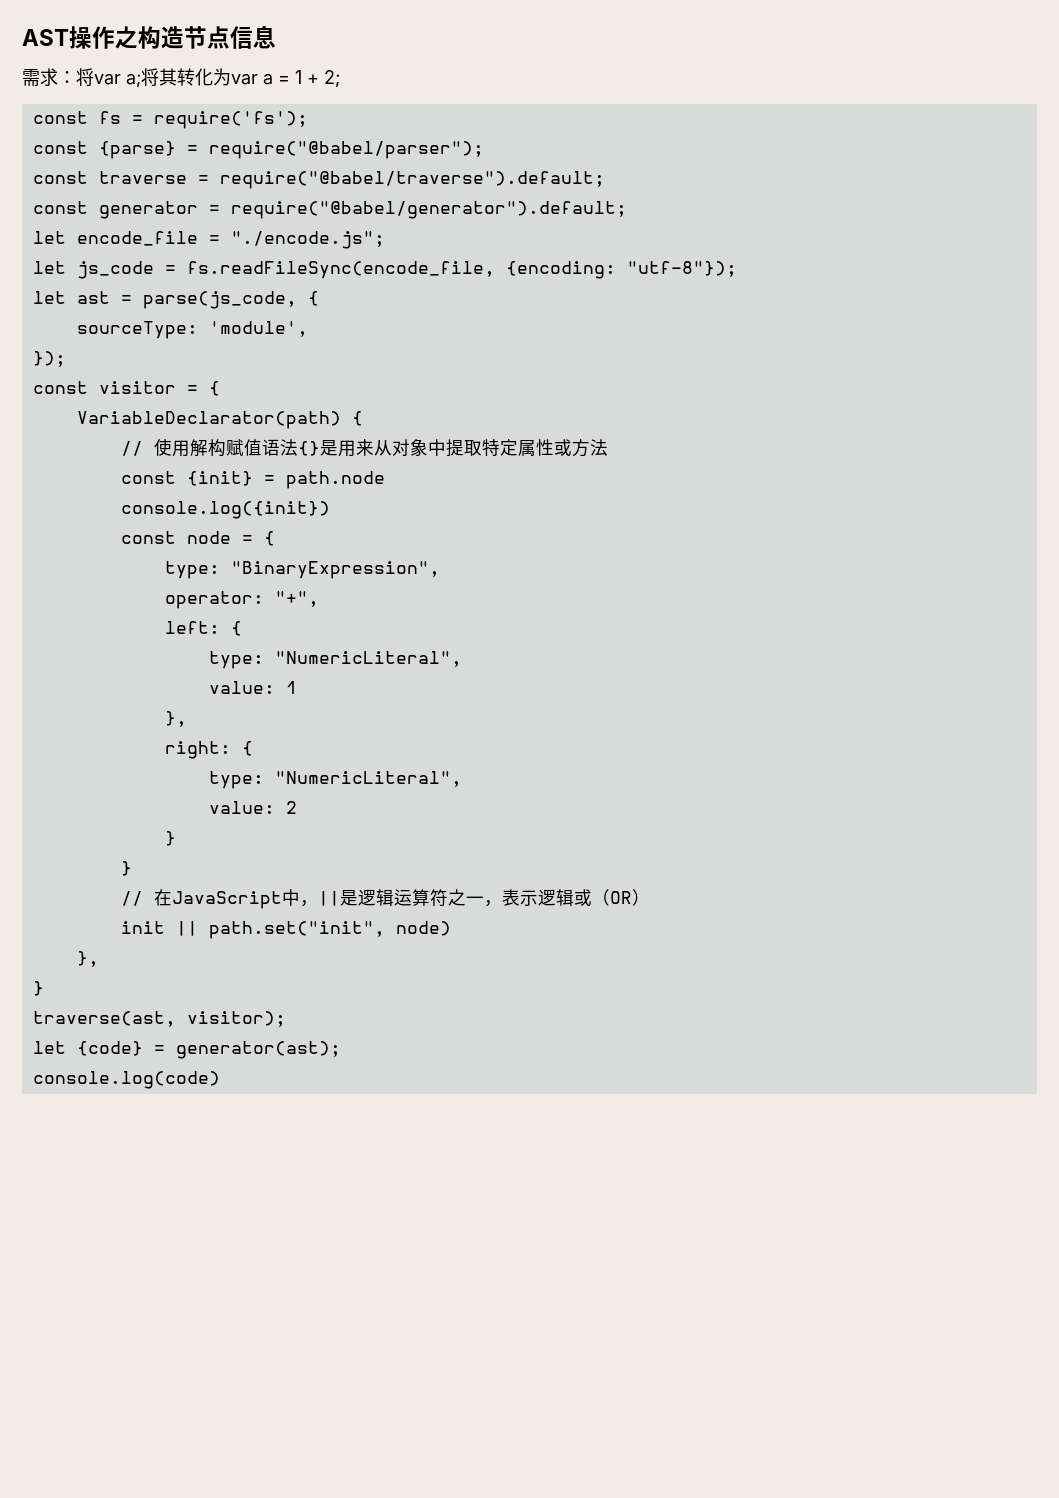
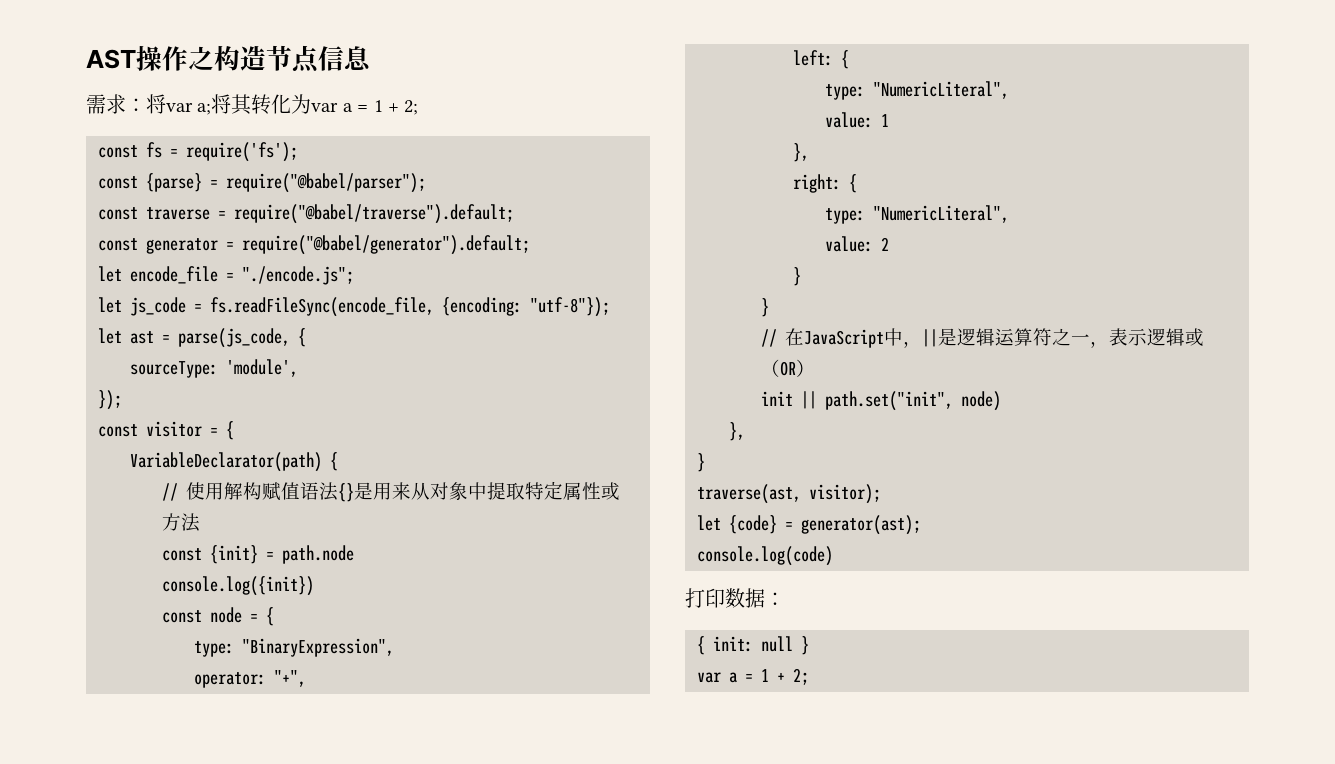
(220, 1080) none -> [685,588,785,608] [697,636,809,655] [697,668,809,685] // 打印数据： // { init: null } // var a = 1 + 2;

